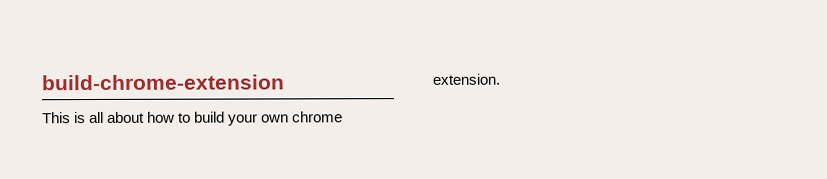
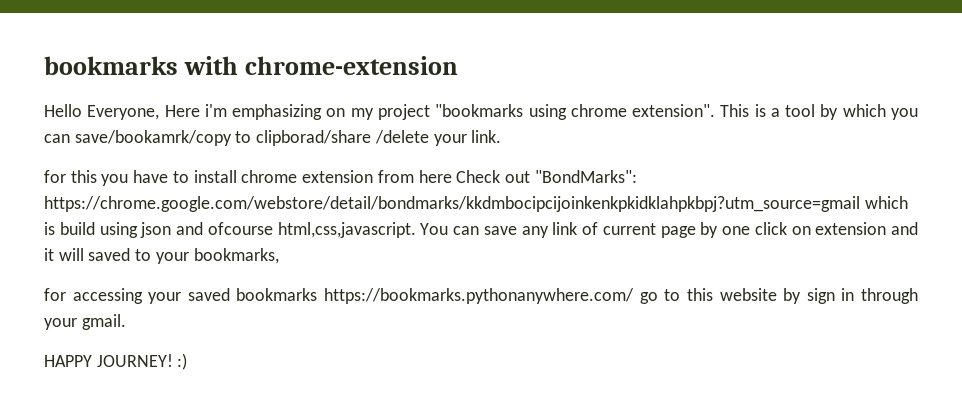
[41,74,284,91] [42,111,344,126] [432,73,500,85] build-chrome-extension // This is all about how to build your own chrome extension. -> [44,56,459,75] [44,104,919,120] [44,130,502,146] [44,170,637,186] [44,196,908,212] [44,222,918,238] [44,248,279,264] [44,288,919,304] [44,314,126,330] [44,353,188,370] bookmarks with chrome-extension // Hello Everyone, Here i'm emphasizing on my project "bookmarks using chrome extension". This is a tool by which you can save/bookamrk/copy to clipborad/share /delete your link. // for this you have to install chrome extension from here Check out "BondMarks": https://chrome.google.com/webstore/detail/bondmarks/kkdmbocipcijoinkenkpkidklahpkbpj?utm_source=gmail which is build using json and ofcourse html,css,javascript. You can save any link of current page by one click on extension and it will saved to your bookmarks, // for accessing your saved bookmarks https://bookmarks.pythonanywhere.com/ go to this website by sign in through your gmail. // HAPPY JOURNEY! :)

